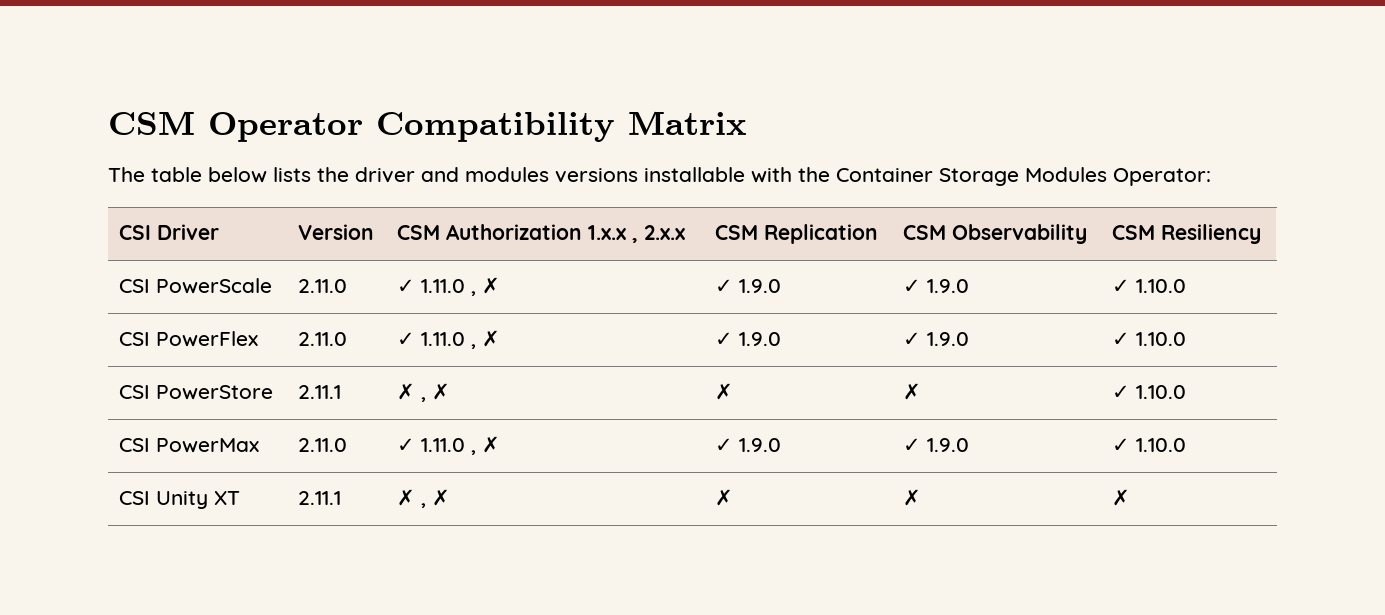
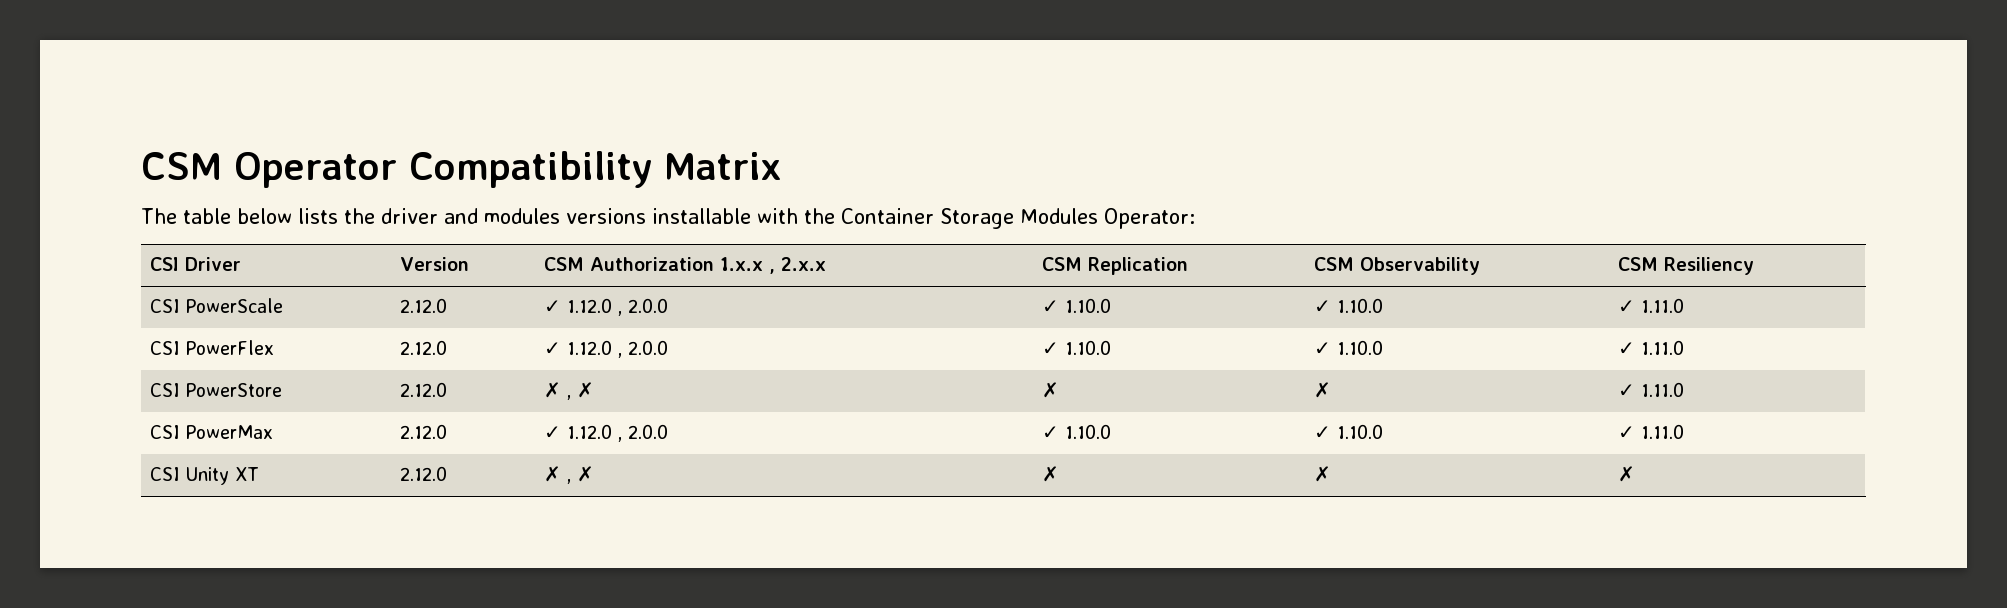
[297,279,347,293] [396,277,500,296] [714,279,781,293] [902,279,969,293] [1111,279,1186,293] [118,331,258,347] [297,332,347,346] [396,330,500,349] [714,332,781,346] [902,332,969,346] [1111,332,1186,346] 2.11.0 | ✓ 1.11.0 , ✗ | ✓ 1.9.0 | ✓ 1.9.0 | ✓ 1.10.0 // CSI PowerFlex | 2.11.0 | ✓ 1.11.0 , ✗ | ✓ 1.9.0 | ✓ 1.9.0 | ✓ 1.10.0 -> [400,298,448,313] [544,298,669,316] [1042,298,1112,313] [1314,298,1384,313] [1618,298,1685,313] [150,340,275,355] [400,340,448,355] [544,340,669,358] [1042,340,1112,355] [1314,340,1384,355] [1618,340,1685,355] 2.12.0 | ✓ 1.12.0 , 2.0.0 | ✓ 1.10.0 | ✓ 1.10.0 | ✓ 1.11.0 // CSI PowerFlex | 2.12.0 | ✓ 1.12.0 , 2.0.0 | ✓ 1.10.0 | ✓ 1.10.0 | ✓ 1.11.0
[297,385,341,399] 2.11.1 -> [400,382,448,397] 2.12.0
[1135,385,1186,399] 1.10.0 -> [1641,382,1685,397] 1.11.0
[297,438,347,452] [396,436,500,455] [714,438,781,452] [902,438,969,452] [1111,438,1186,452] 2.11.0 | ✓ 1.11.0 , ✗ | ✓ 1.9.0 | ✓ 1.9.0 | ✓ 1.10.0 -> [400,424,448,439] [544,424,669,442] [1042,424,1112,439] [1314,424,1384,439] [1618,424,1685,439] 2.12.0 | ✓ 1.12.0 , 2.0.0 | ✓ 1.10.0 | ✓ 1.10.0 | ✓ 1.11.0
[297,491,341,505] 2.11.1 -> [400,466,448,481] 2.12.0

